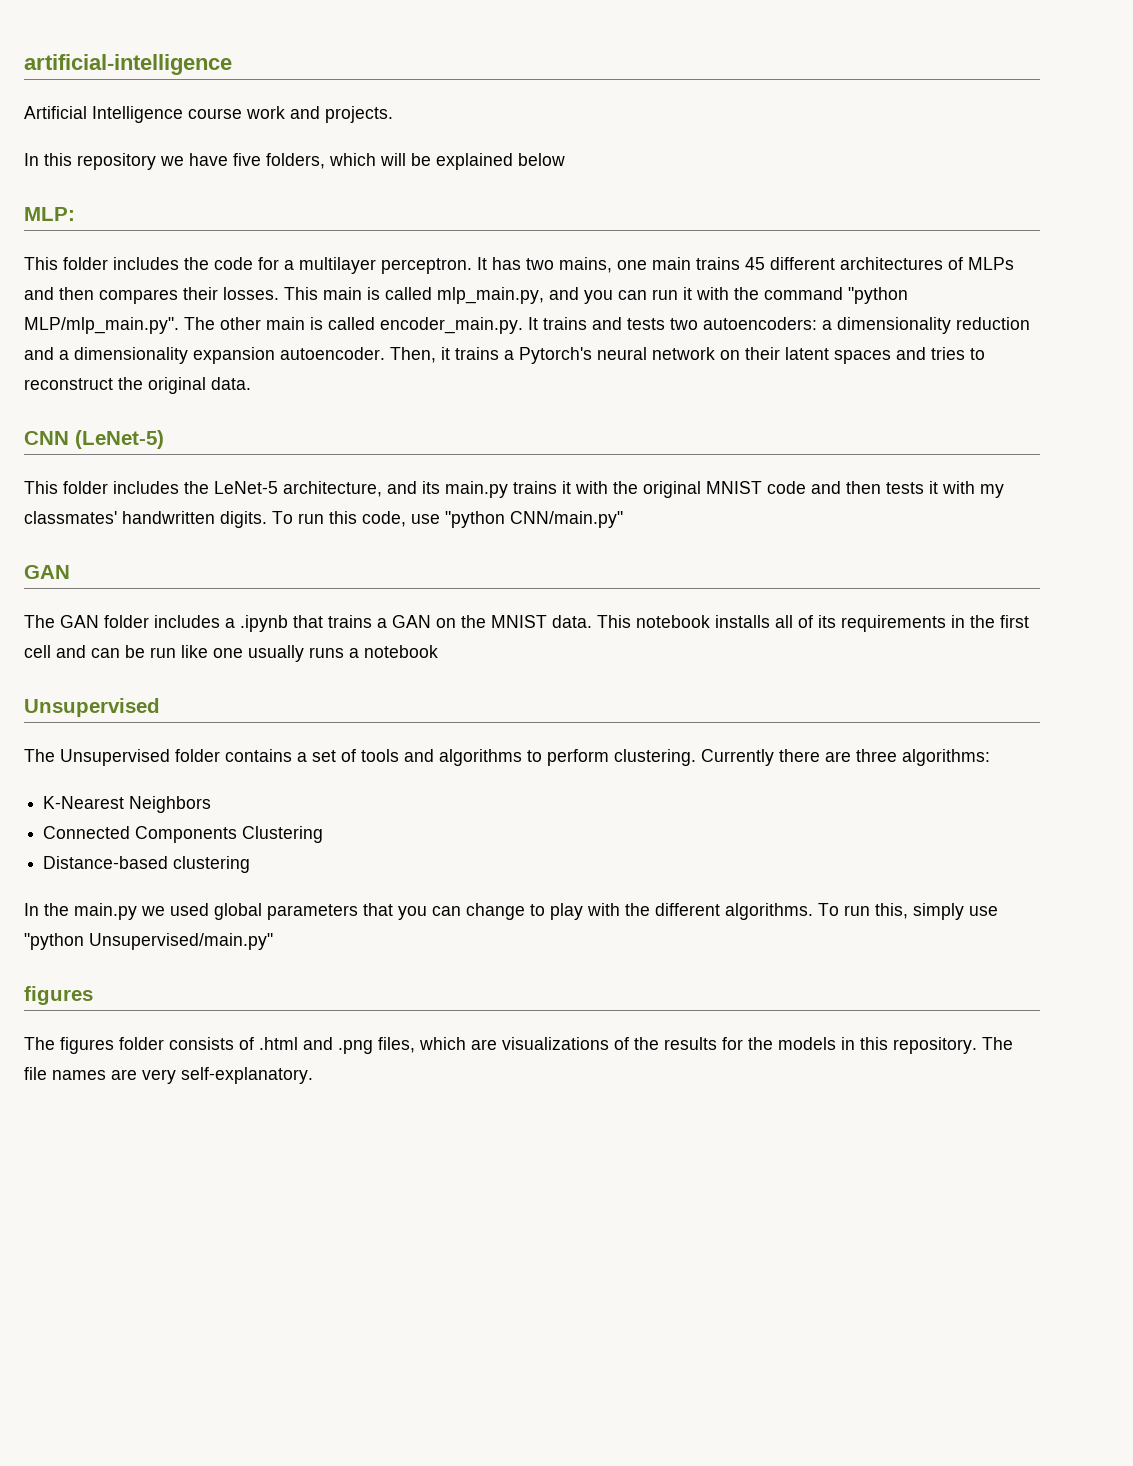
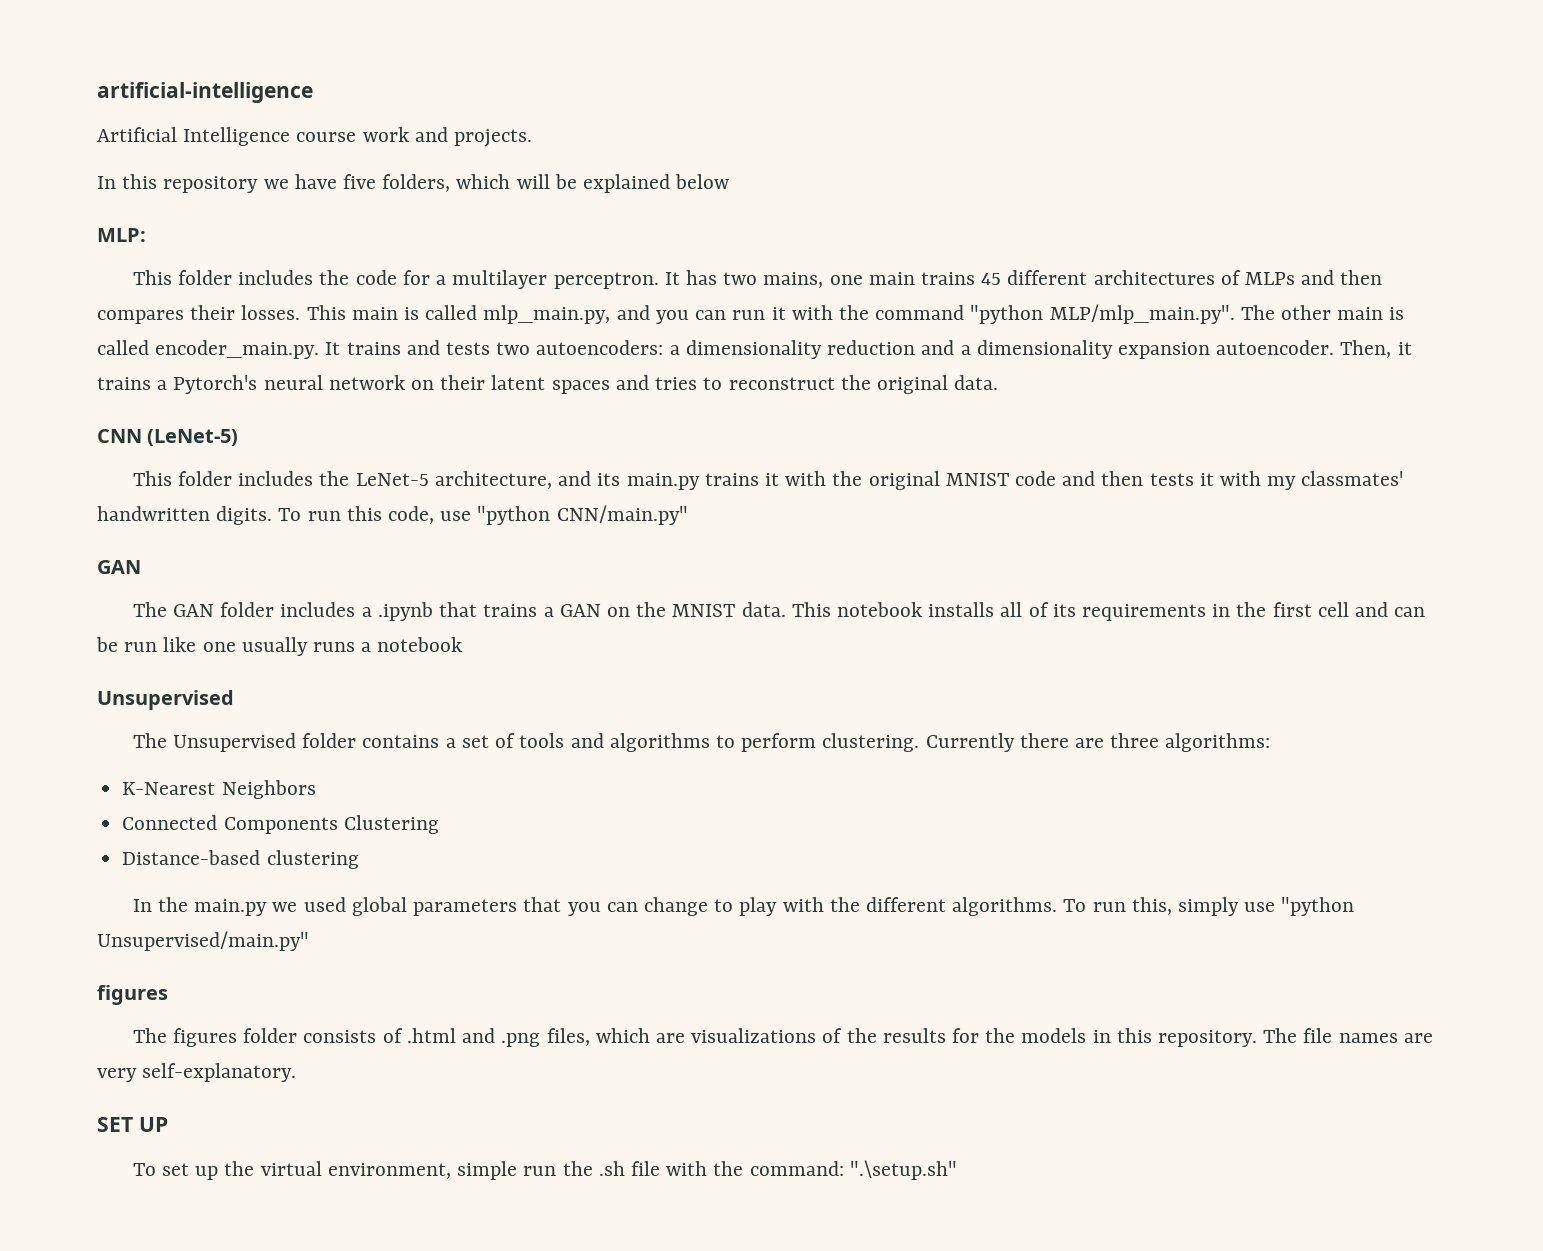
(313, 1075) none -> [97,1117,168,1132] [132,1160,957,1180] // SET UP // To set up the virtual environment, simple run the .sh file with the command: ".\setup.sh"

